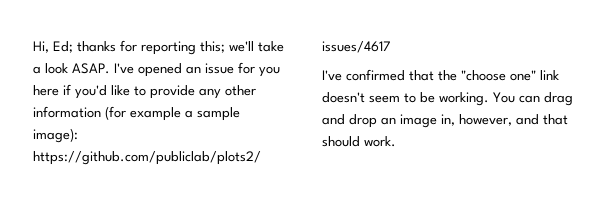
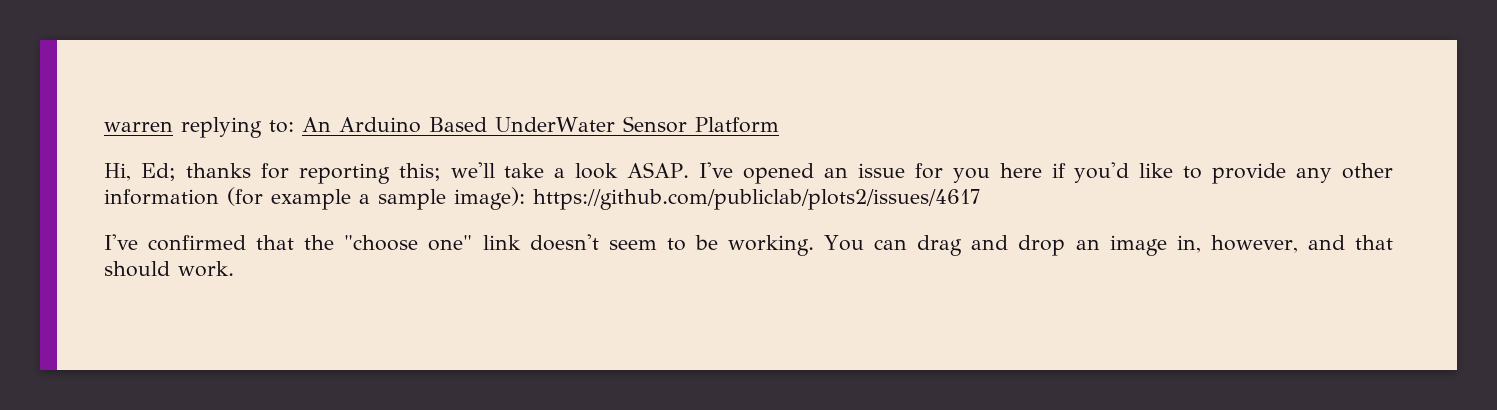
(33, 47) none -> [104,116,779,138] warren replying to: An Arduino Based UnderWater Sensor Platform //

